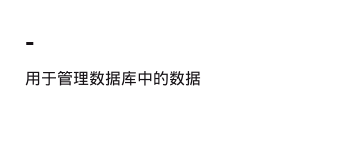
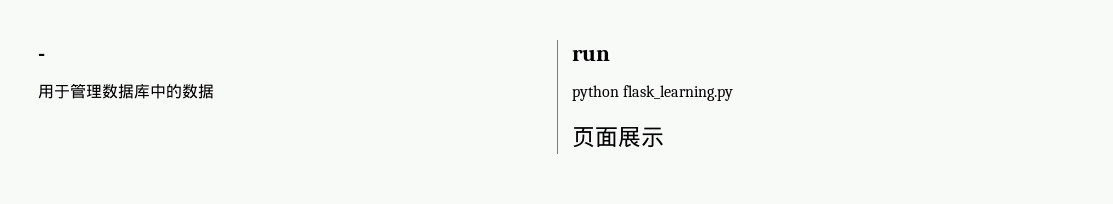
(201, 78) none -> [572,49,610,61] [572,85,734,101] [572,127,664,148] // run // python flask_learning.py // 页面展示

